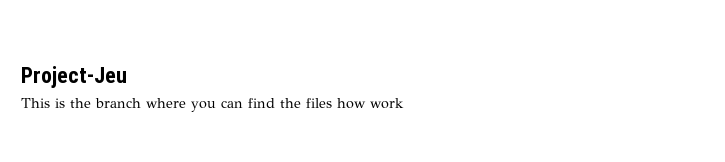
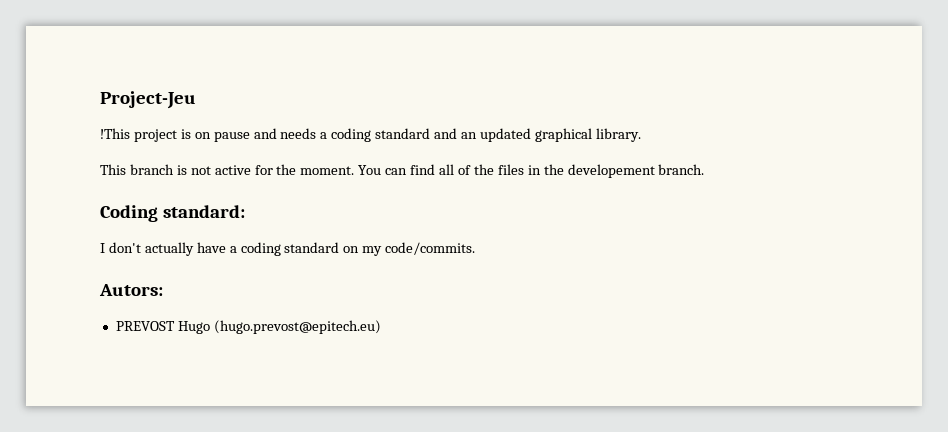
[21,98,404,112] This is the branch where you can find the files how work -> [100,128,641,142] [100,164,705,178] [100,205,245,222] [100,242,476,256] [99,284,163,296] [115,320,381,334] !This project is on pause and needs a coding standard and an updated graphical library. // This branch is not active for the moment. You can find all of the files in the developement branch. // Coding standard: // I don't actually have a coding standard on my code/commits. // Autors: // PREVOST Hugo (hugo.prevost@epitech.eu)

